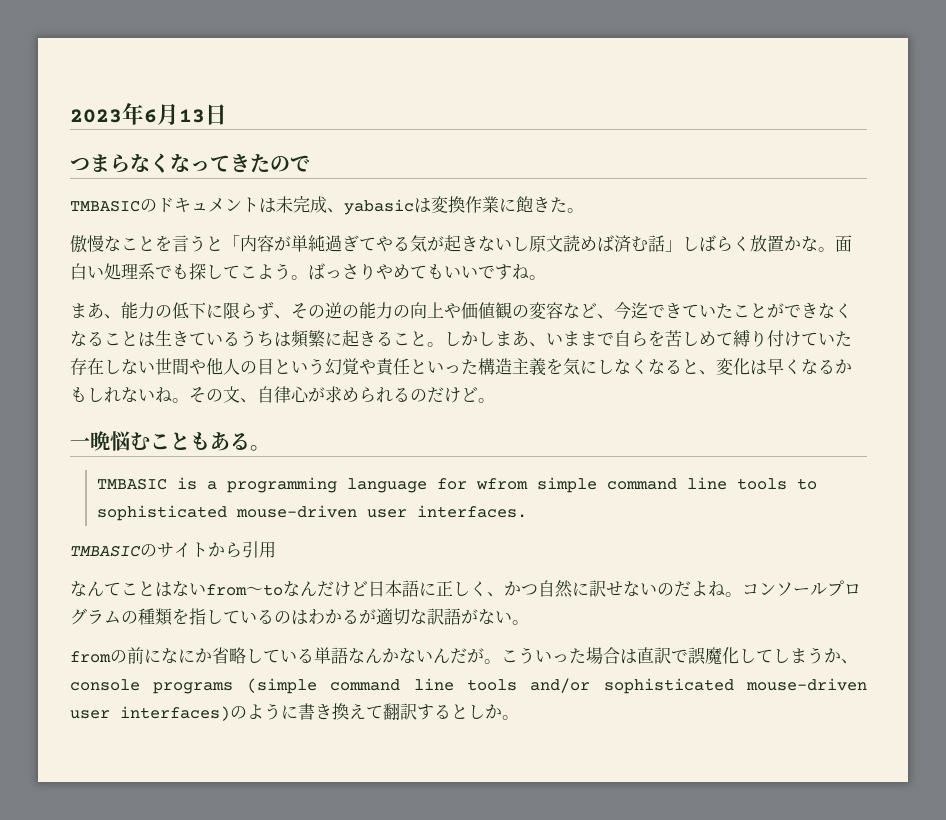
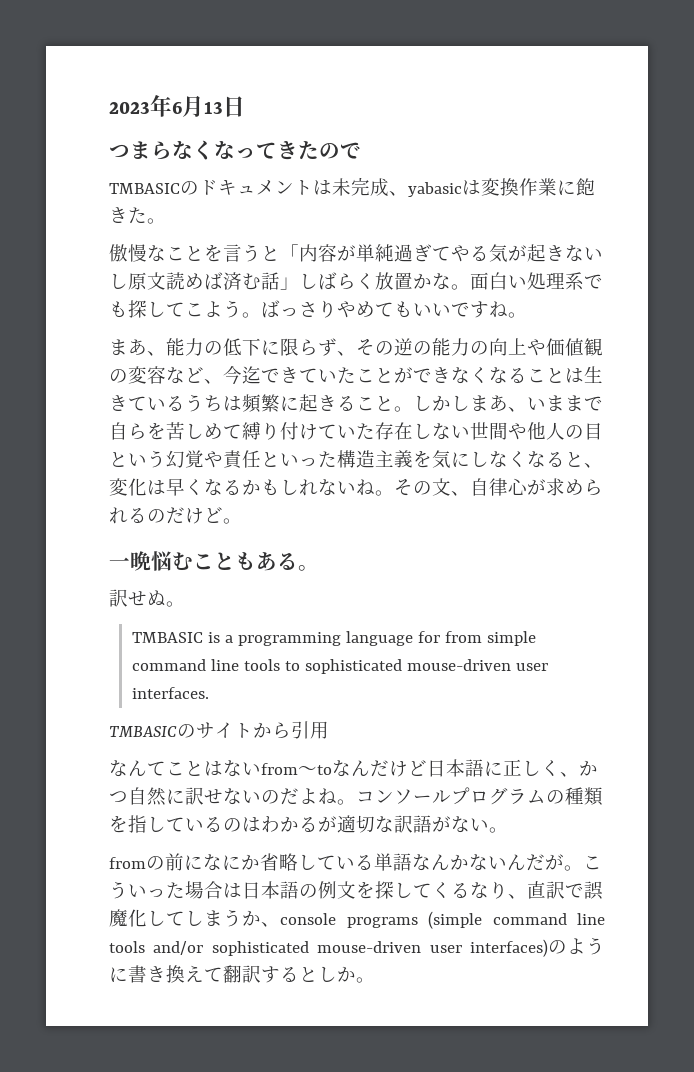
(270, 448) none -> [109,589,185,607] // 訳せぬ。
[475,478,528,490] wfrom -> [444,631,482,643] from
(637, 656) none -> [242,881,527,899] 日本語の例文を探してくるなり、

